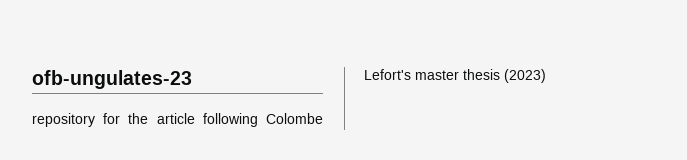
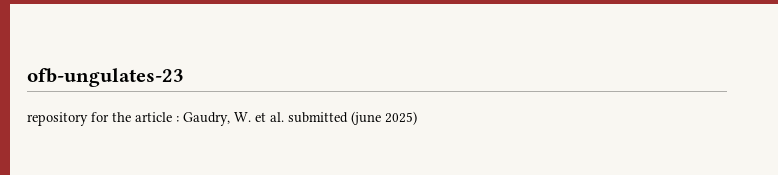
[202,113,323,127] [364,69,546,83] following Colombe Lefort's master thesis (2023) -> [176,111,417,126] : Gaudry, W. et al. submitted (june 2025)

